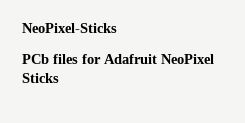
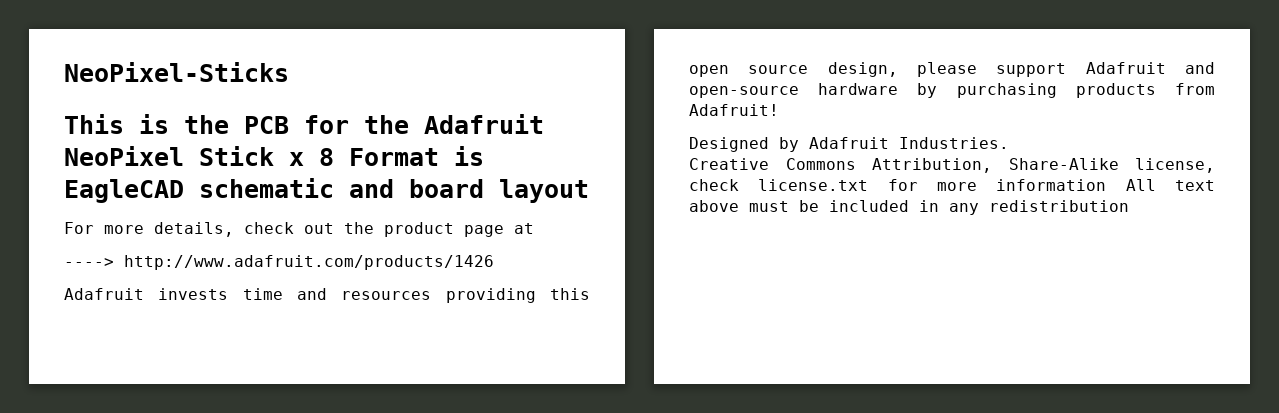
[22,54,214,64] [22,73,59,83] PCb files for Adafruit NeoPixel Sticks -> [64,114,544,134] [64,146,484,166] [64,178,589,203] [64,222,534,237] [64,255,494,270] [64,288,590,303] [689,62,1215,77] [689,83,1215,98] [689,104,779,116] [689,137,1009,152] [689,158,1215,173] [689,179,1215,191] [689,200,1129,215] This is the PCB for the Adafruit NeoPixel Stick x 8 Format is EagleCAD schematic and board layout // For more details, check out the product page at // ----> http://www.adafruit.com/products/1426 // Adafruit invests time and resources providing this open source design, please support Adafruit and open-source hardware by purchasing products from Adafruit! // Designed by Adafruit Industries. // Creative Commons Attribution, Share-Alike license, check license.txt for more information All text above must be included in any redistribution

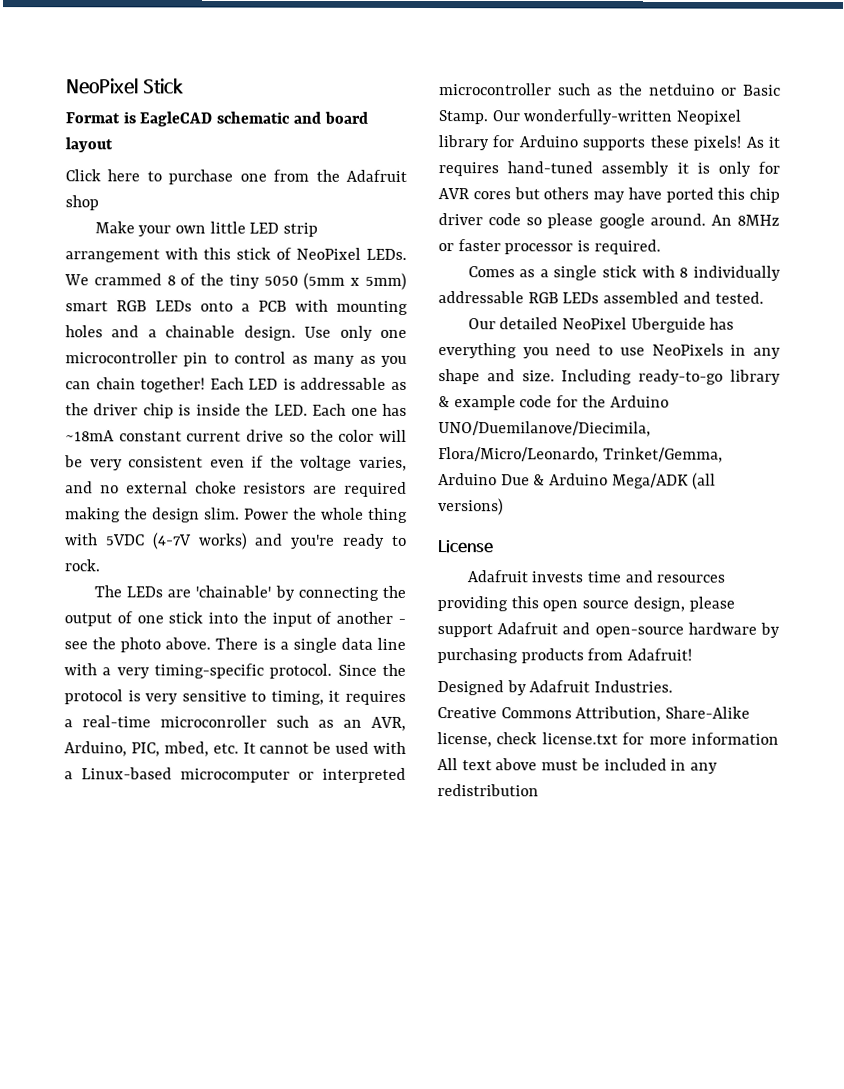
[64,62,289,82] [64,114,544,134] NeoPixel-Sticks // This is the PCB for the Adafruit -> (66, 86) none
[289,148,334,166] x 8 -> (184, 86) //
[64,222,534,237] [64,255,494,270] For more details, check out the product page at // ----> http://www.adafruit.com/products/1426 -> [65,169,408,185] [65,195,99,211] [94,221,319,237] [65,247,407,263] [64,272,407,290] [65,299,408,315] [65,325,408,341] [65,351,408,367] [65,377,407,393] [65,403,407,419] [65,429,408,442] [64,455,407,471] [65,481,408,497] [65,507,408,523] [64,532,407,550] [64,559,100,572] [93,585,406,601] [64,611,406,627] [64,637,406,653] [64,663,406,679] [64,689,406,705] [64,715,406,731] [64,741,406,757] [64,767,406,783] [439,83,781,96] [438,109,742,125] [438,135,780,151] [438,161,780,177] [438,187,780,203] [438,213,780,229] [438,239,661,255] [467,265,781,281] [438,291,764,304] [467,317,735,333] [438,343,781,359] [438,369,781,385] [438,395,669,411] [438,421,651,437] [438,447,723,463] [438,472,716,490] [438,498,504,516] [437,540,494,554] Click here to purchase one from the Adafruit shop // Make your own little LED strip arrangement with this stick of NeoPixel LEDs. We crammed 8 of the tiny 5050 (5mm x 5mm) smart RGB LEDs onto a PCB with mounting holes and a chainable design. Use only one microcontroller pin to control as many as you can chain together! Each LED is addressable as the driver chip is inside the LED. Each one has ~18mA constant current drive so the color will be very consistent even if the voltage varies, and no external choke resistors are required making the design slim. Power the whole thing with 5VDC (4-7V works) and you're ready to rock. // The LEDs are 'chainable' by connecting the output of one stick into the input of another - see the photo above. There is a single data line with a very timing-specific protocol. Since the protocol is very sensitive to timing, it requires a real-time microconroller such as an AVR, Arduino, PIC, mbed, etc. It cannot be used with a Linux-based microcomputer or interpreted microcontroller such as the netduino or Basic Stamp. Our wonderfully-written Neopixel library for Arduino supports these pixels! As it requires hand-tuned assembly it is only for AVR cores but others may have ported this chip driver code so please google around. An 8MHz or faster processor is required. // Comes as a single stick with 8 individually addressable RGB LEDs assembled and tested. // Our detailed NeoPixel Uberguide has everything you need to use NeoPixels in any shape and size. Including ready-to-go library & example code for the Arduino UNO/Duemilanove/Diecimila, Flora/Micro/Leonardo, Trinket/Gemma, Arduino Due & Arduino Mega/ADK (all versions) // License

